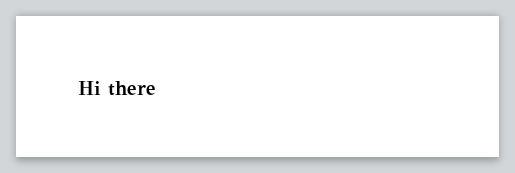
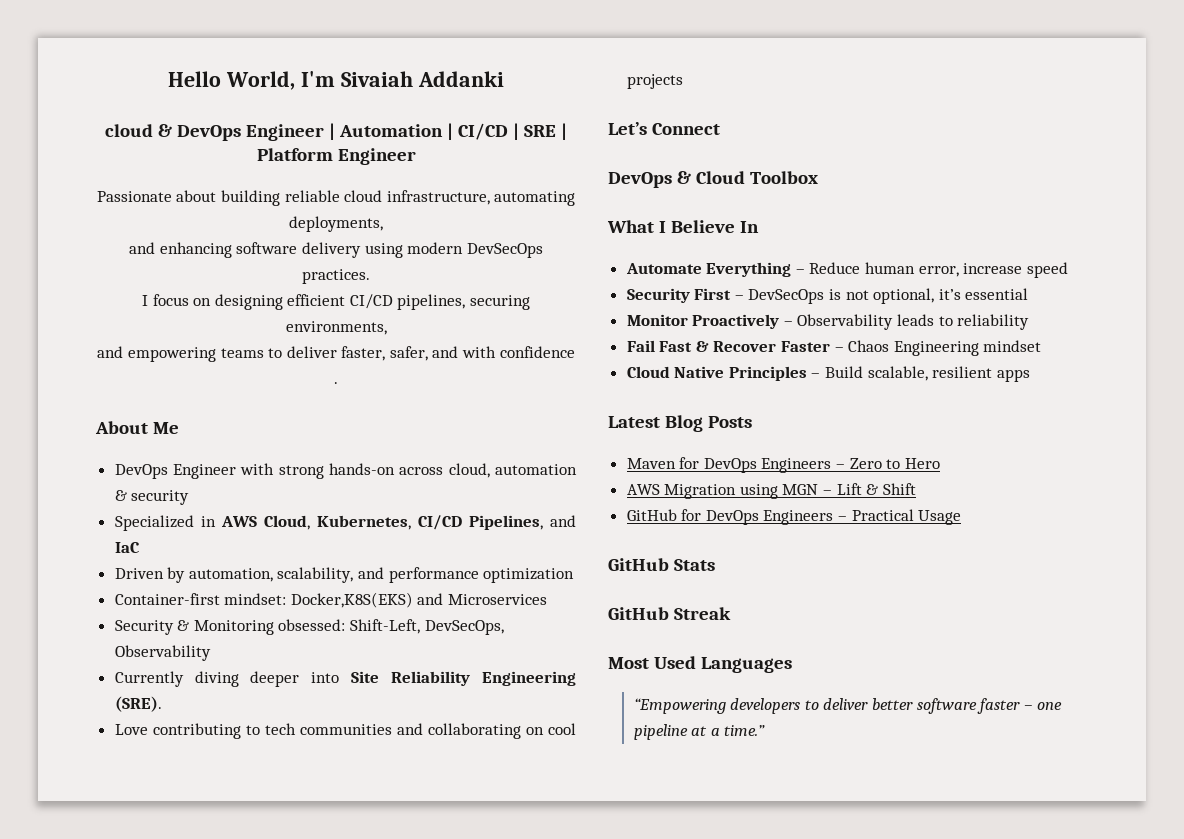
[78,81,156,96] Hi there -> [168,71,504,90] [105,123,567,141] [256,148,416,165] [96,190,576,206] [289,216,383,232] [129,242,543,258] [302,269,370,284] [141,294,531,310] [285,321,387,335] [97,346,575,362] [334,382,338,384] [95,421,179,434] [114,463,577,479] [114,490,190,505] [114,515,576,531] [114,542,140,553] [114,567,575,583] [114,592,548,608] [114,619,504,635] [114,645,211,661] [114,671,576,687] [114,696,162,712] [114,723,577,739] [626,74,683,89] [608,122,720,135] [608,171,818,188] [607,220,759,233] [625,262,1068,278] [626,288,1029,304] [626,314,1030,330] [626,340,1042,356] [626,366,1030,382] [608,415,752,432] [626,457,940,473] [626,483,916,499] [626,509,962,525] [608,558,715,571] [608,607,731,620] [608,656,792,673] [633,698,1063,714] [633,724,766,740] Hello World, I'm Sivaiah Addanki // cloud & DevOps Engineer | Automation | CI/CD | SRE | Platform Engineer // Passionate about building reliable cloud infrastructure, automating deployments, // and enhancing software delivery using modern DevSecOps practices. // I focus on designing efficient CI/CD pipelines, securing environments, // and empowering teams to deliver faster, safer, and with confidence . // About Me // DevOps Engineer with strong hands-on across cloud, automation & security // Specialized in AWS Cloud, Kubernetes, CI/CD Pipelines, and IaC // Driven by automation, scalability, and performance optimization // Container-first mindset: Docker,K8S(EKS) and Microservices // Security & Monitoring obsessed: Shift-Left, DevSecOps, Observability // Currently diving deeper into Site Reliability Engineering (SRE). // Love contributing to tech communities and collaborating on cool projects // Let’s Connect // DevOps & Cloud Toolbox // What I Believe In // Automate Everything – Reduce human error, increase speed // Security First – DevSecOps is not optional, it’s essential // Monitor Proactively – Observability leads to reliability // Fail Fast & Recover Faster – Chaos Engineering mindset // Cloud Native Principles – Build scalable, resilient apps // Latest Blog Posts // Maven for DevOps Engineers – Zero to Hero // AWS Migration using MGN – Lift & Shift // GitHub for DevOps Engineers – Practical Usage // GitHub Stats // GitHub Streak // Most Used Languages // “Empowering developers to deliver better software faster – one pipeline at a time.”

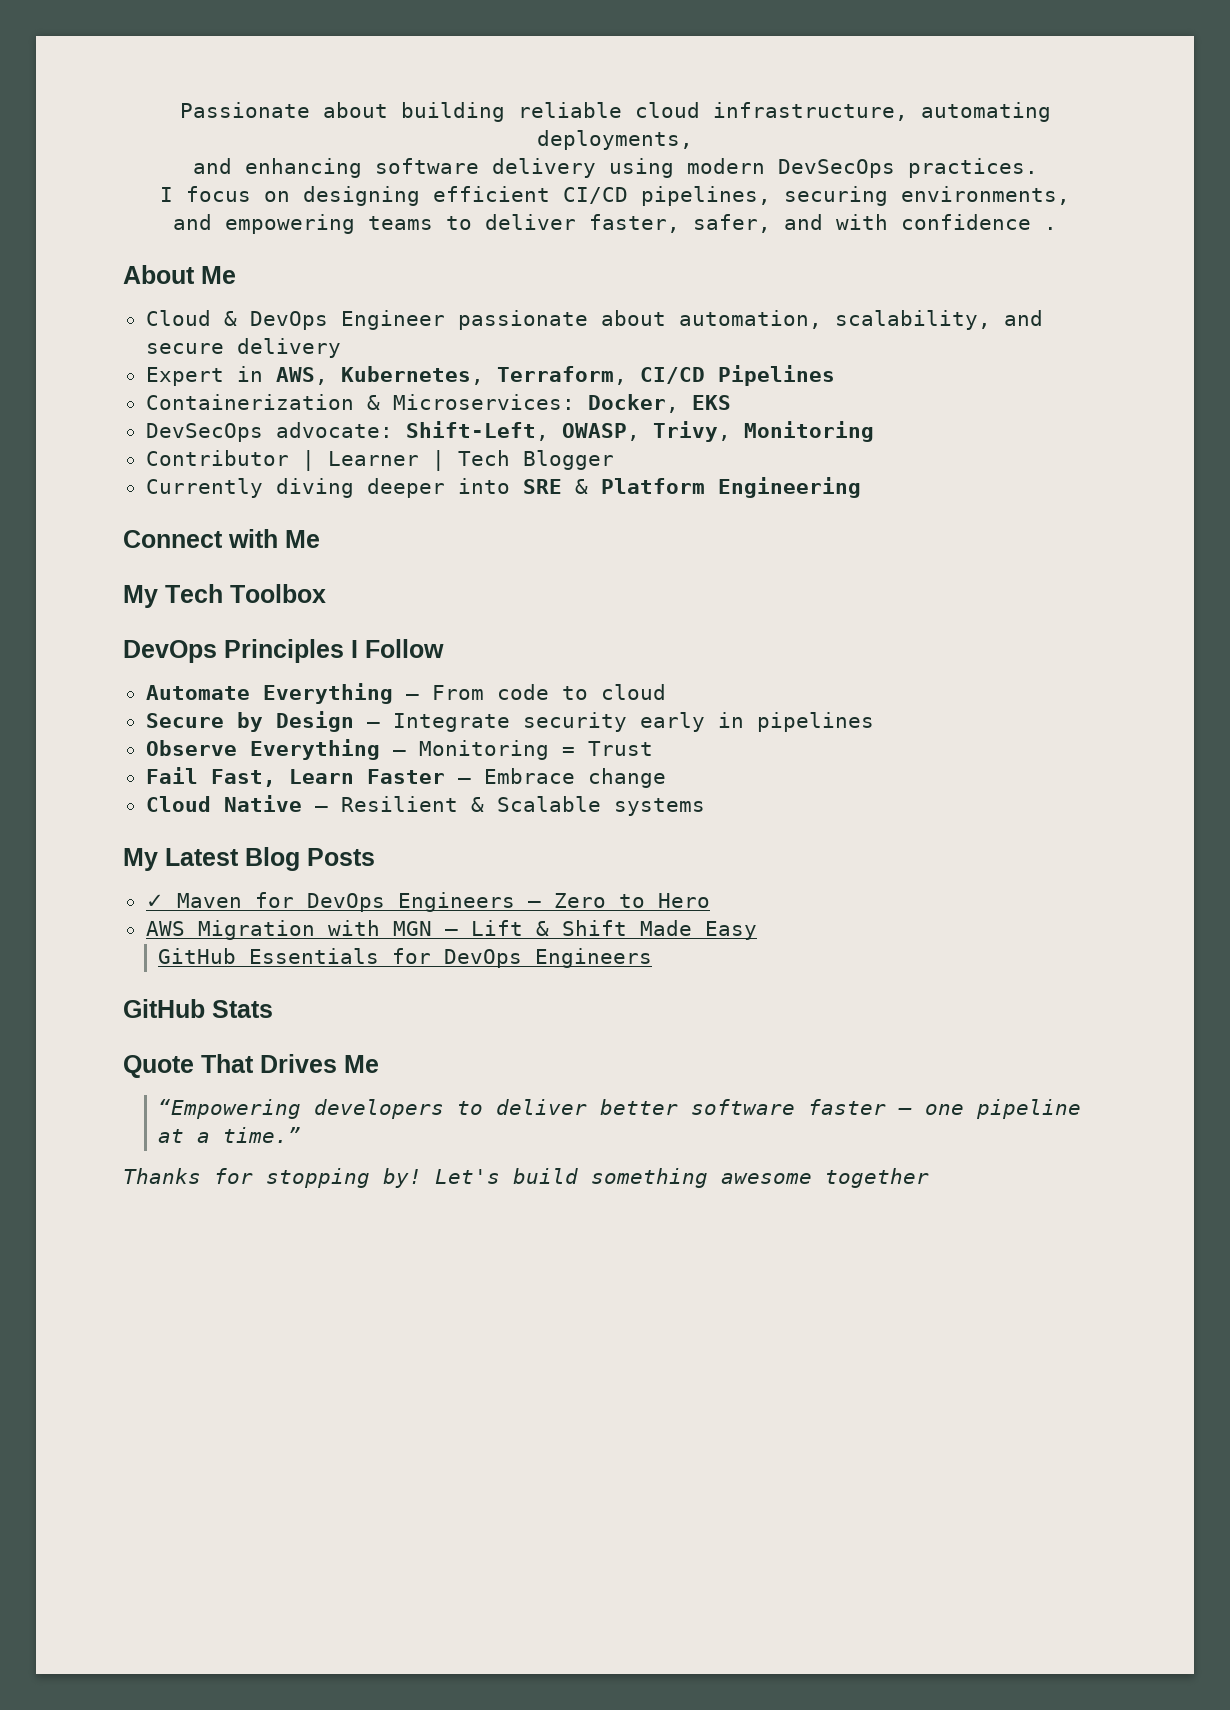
[168,71,504,90] [105,123,567,141] [256,148,416,165] Hello World, I'm Sivaiah Addanki // cloud & DevOps Engineer | Automation | CI/CD | SRE | Platform Engineer // -> (179, 110) none
[114,463,577,479] [114,490,190,505] [114,515,576,531] [114,542,140,553] [114,567,575,583] [114,592,548,608] [114,619,504,635] [114,645,211,661] [114,671,576,687] [114,696,162,712] [114,723,577,739] [626,74,683,89] [608,122,720,135] [608,171,818,188] [607,220,759,233] [625,262,1068,278] [626,288,1029,304] [626,314,1030,330] [626,340,1042,356] [626,366,1030,382] DevOps Engineer with strong hands-on across cloud, automation & security // Specialized in AWS Cloud, Kubernetes, CI/CD Pipelines, and IaC // Driven by automation, scalability, and performance optimization // Container-first mindset: Docker,K8S(EKS) and Microservices // Security & Monitoring obsessed: Shift-Left, DevSecOps, Observability // Currently diving deeper into Site Reliability Engineering (SRE). // Love contributing to tech communities and collaborating on cool projects // Let’s Connect // DevOps & Cloud Toolbox // What I Believe In // Automate Everything – Reduce human error, increase speed // Security First – DevSecOps is not optional, it’s essential // Monitor Proactively – Observability leads to reliability // Fail Fast & Recover Faster – Chaos Engineering mindset // Cloud Native Principles – Build scalable, resilient apps // -> [145,310,1043,330] [145,338,341,358] [145,365,835,386] [145,394,731,413] [145,421,874,442] [145,450,614,471] [145,477,861,498] [123,529,320,548] [123,584,326,608] [123,639,444,663] [145,683,666,704] [145,711,874,732] [145,739,653,760] [145,767,666,788] [145,795,705,816] [123,848,158,871] Cloud & DevOps Engineer passionate about automation, scalability, and secure delivery // Expert in AWS, Kubernetes, Terraform, CI/CD Pipelines // Containerization & Microservices: Docker, EKS // DevSecOps advocate: Shift-Left, OWASP, Trivy, Monitoring // Contributor | Learner | Tech Blogger // Currently diving deeper into SRE & Platform Engineering // Connect with Me // My Tech Toolbox // DevOps Principles I Follow // Automate Everything — From code to cloud // Secure by Design — Integrate security early in pipelines // Observe Everything — Monitoring = Trust // Fail Fast, Learn Faster — Embrace change // Cloud Native — Resilient & Scalable systems // My
(752, 422) none -> [145,894,164,908] ✓
[739,484,778,499] using -> [327,920,380,936] with
[626,509,962,525] // GitHub for DevOps Engineers – Practical Usage -> [639,920,757,940] [158,948,653,968] Made Easy // GitHub Essentials for DevOps Engineers
[608,607,731,620] [608,656,792,673] GitHub Streak // Most Used Languages -> [123,1054,379,1078] Quote That Drives Me
(766, 730) none -> [123,1168,929,1188] // Thanks for stopping by! Let's build something awesome together

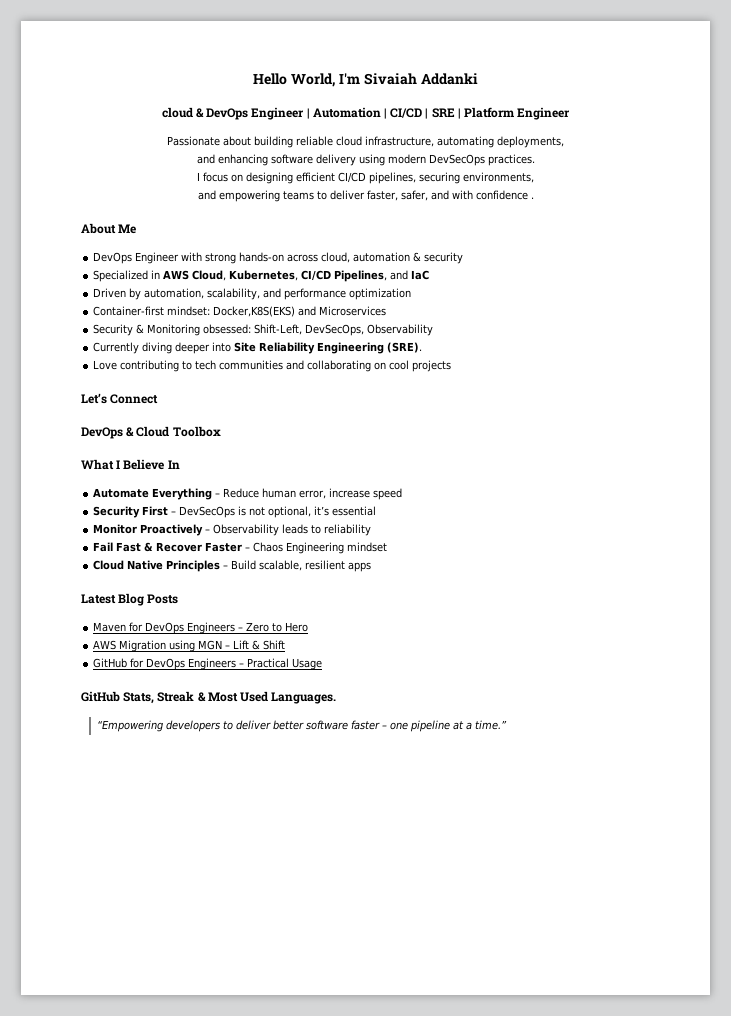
(179, 110) none -> [253,73,478,87] [161,107,571,120] Hello World, I'm Sivaiah Addanki // cloud & DevOps Engineer | Automation | CI/CD | SRE | Platform Engineer //
[145,310,1043,330] [145,338,341,358] [145,365,835,386] [145,394,731,413] [145,421,874,442] [145,450,614,471] [145,477,861,498] [123,529,320,548] [123,584,326,608] [123,639,444,663] [145,683,666,704] [145,711,874,732] [145,739,653,760] [145,767,666,788] [145,795,705,816] [123,848,158,871] Cloud & DevOps Engineer passionate about automation, scalability, and secure delivery // Expert in AWS, Kubernetes, Terraform, CI/CD Pipelines // Containerization & Microservices: Docker, EKS // DevSecOps advocate: Shift-Left, OWASP, Trivy, Monitoring // Contributor | Learner | Tech Blogger // Currently diving deeper into SRE & Platform Engineering // Connect with Me // My Tech Toolbox // DevOps Principles I Follow // Automate Everything — From code to cloud // Secure by Design — Integrate security early in pipelines // Observe Everything — Monitoring = Trust // Fail Fast, Learn Faster — Embrace change // Cloud Native — Resilient & Scalable systems // My -> [93,252,464,264] [93,270,430,282] [93,288,412,300] [93,306,387,317] [93,324,434,336] [93,342,423,354] [93,360,452,372] [81,393,159,404] [81,426,221,439] [81,459,180,470] [93,488,403,500] [93,506,377,518] [93,524,372,536] [93,542,388,554] [93,560,372,572] DevOps Engineer with strong hands-on across cloud, automation & security // Specialized in AWS Cloud, Kubernetes, CI/CD Pipelines, and IaC // Driven by automation, scalability, and performance optimization // Container-first mindset: Docker,K8S(EKS) and Microservices // Security & Monitoring obsessed: Shift-Left, DevSecOps, Observability // Currently diving deeper into Site Reliability Engineering (SRE). // Love contributing to tech communities and collaborating on cool projects // Let’s Connect // DevOps & Cloud Toolbox // What I Believe In // Automate Everything – Reduce human error, increase speed // Security First – DevSecOps is not optional, it’s essential // Monitor Proactively – Observability leads to reliability // Fail Fast & Recover Faster – Chaos Engineering mindset // Cloud Native Principles – Build scalable, resilient apps //
[145,894,164,908] ✓ -> (179, 599) none
[327,920,380,936] with -> [169,640,196,652] using
[639,920,757,940] [158,948,653,968] [123,999,273,1018] [123,1054,379,1078] Made Easy // GitHub Essentials for DevOps Engineers // GitHub Stats // Quote That Drives Me -> [93,658,323,670] [81,691,337,704] // GitHub for DevOps Engineers – Practical Usage // GitHub Stats, Streak & Most Used Languages.
[123,1168,929,1188] // Thanks for stopping by! Let's build something awesome together -> (508, 725) none

